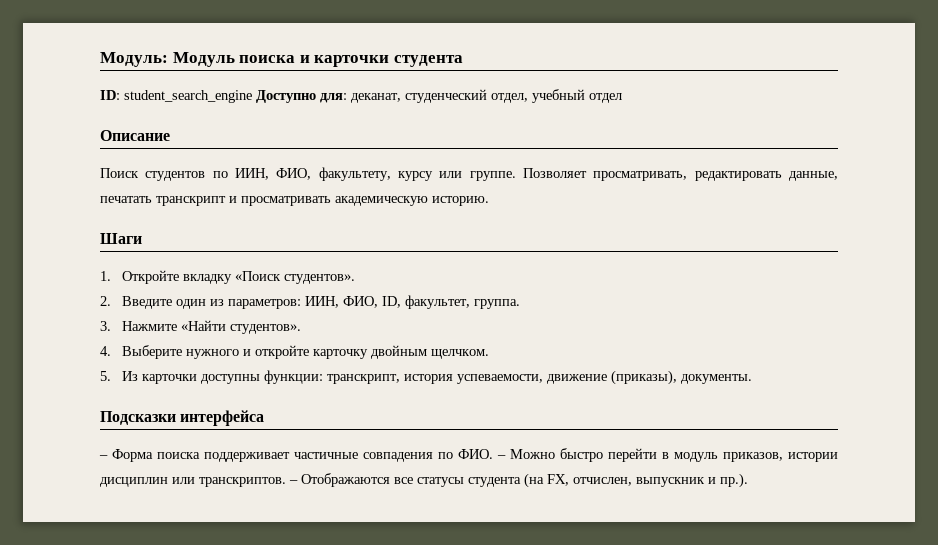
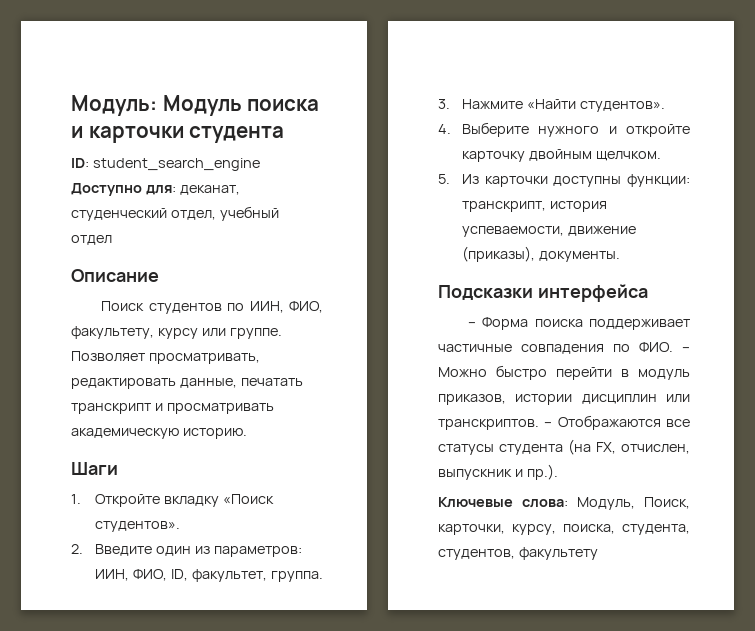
(748, 480) none -> [438,497,690,510] [438,524,690,535] [438,547,598,560] // Ключевые слова: Модуль, Поиск, карточки, курсу, поиска, студента, студентов, факультету

